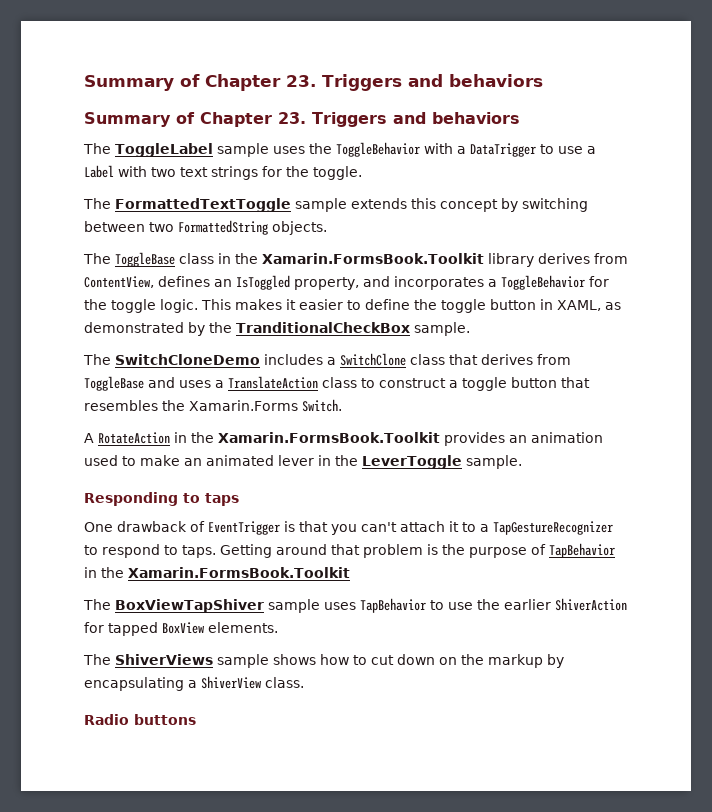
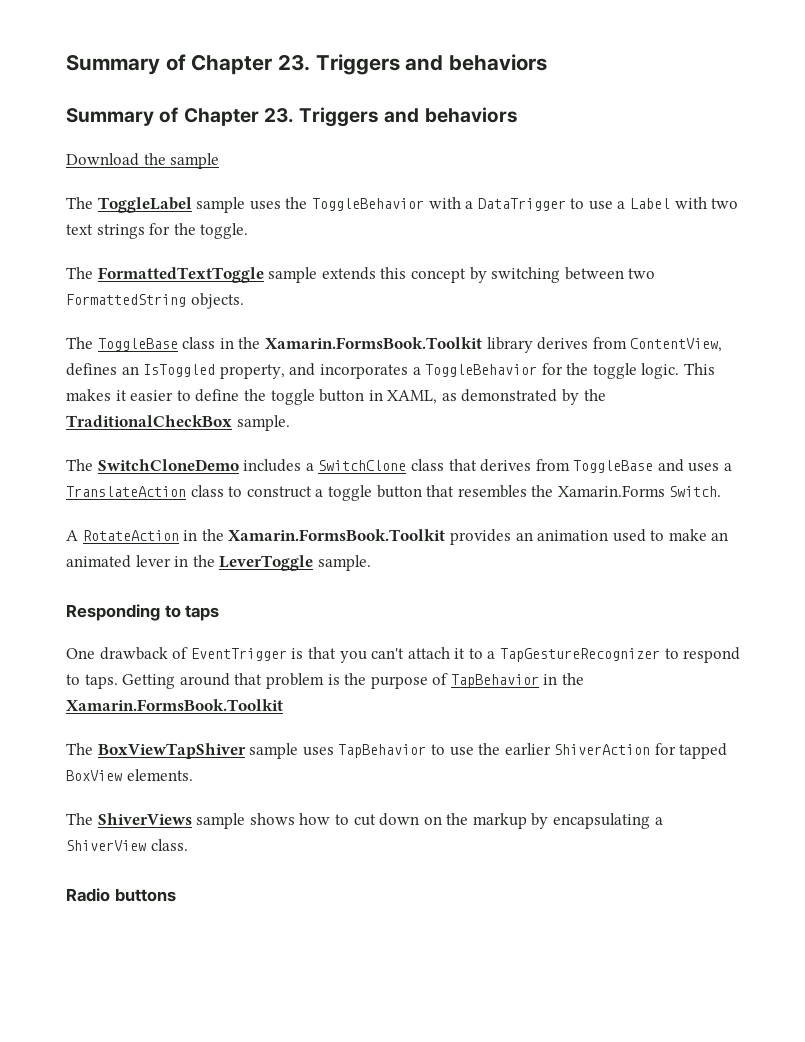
(520, 118) none -> [66,153,220,169] // Download the sample
[236,322,410,333] TranditionalCheckBox -> [66,415,232,427] TraditionalCheckBox

